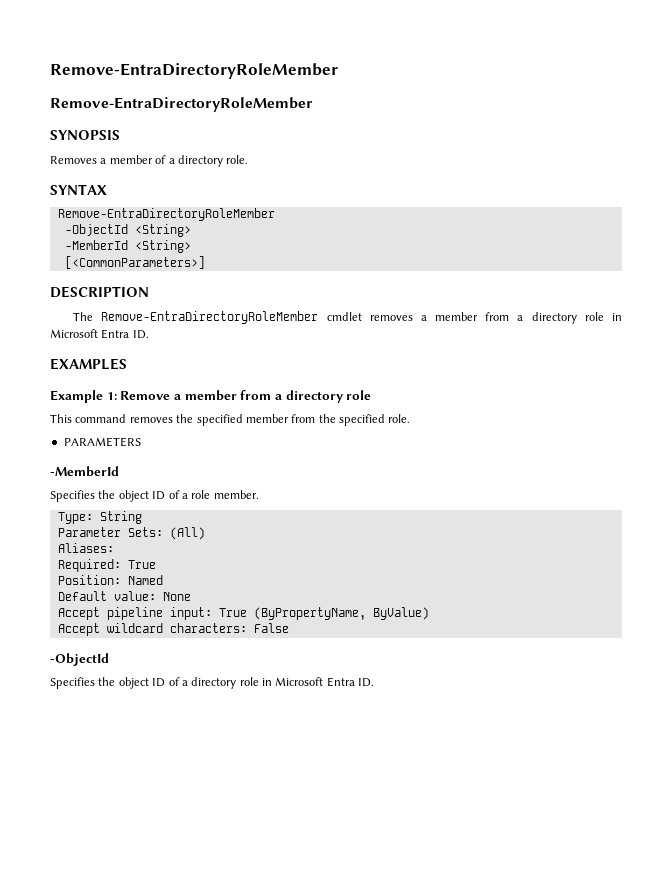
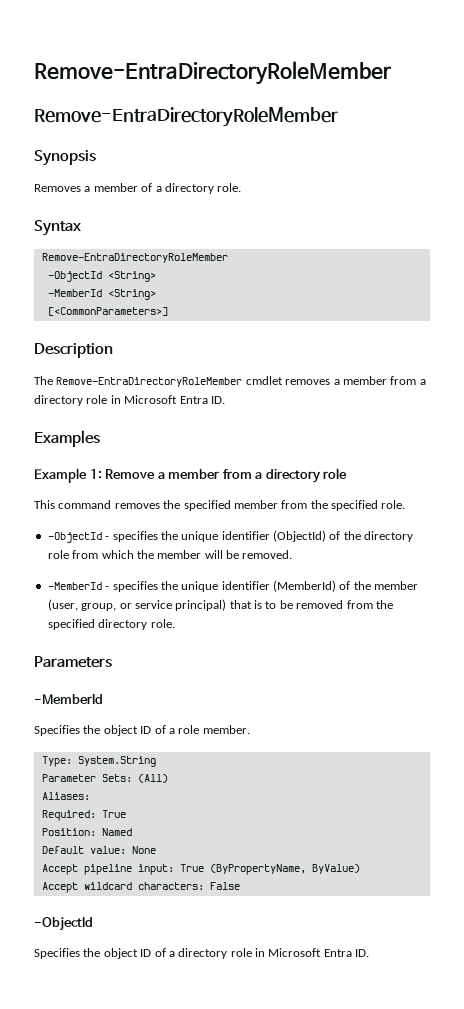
[50,130,120,140] SYNOPSIS -> [34,150,96,166] Synopsis
[50,184,107,195] SYNTAX -> [34,220,81,236] Syntax
[50,286,149,298] DESCRIPTION -> [34,343,113,358] Description
[50,358,127,370] EXAMPLES -> [34,430,100,447] Examples
[63,437,141,447] PARAMETERS -> [47,530,414,543] [47,550,293,559] [47,580,419,592] [47,599,393,611] [47,619,175,630] [34,656,112,668] -ObjectId - specifies the unique identifier (ObjectId) of the directory role from which the member will be removed. // -MemberId - specifies the unique identifier (MemberId) of the member (user, group, or service principal) that is to be removed from the specified directory role. // Parameters
[99,511,142,524] String -> [77,756,156,767] System.String

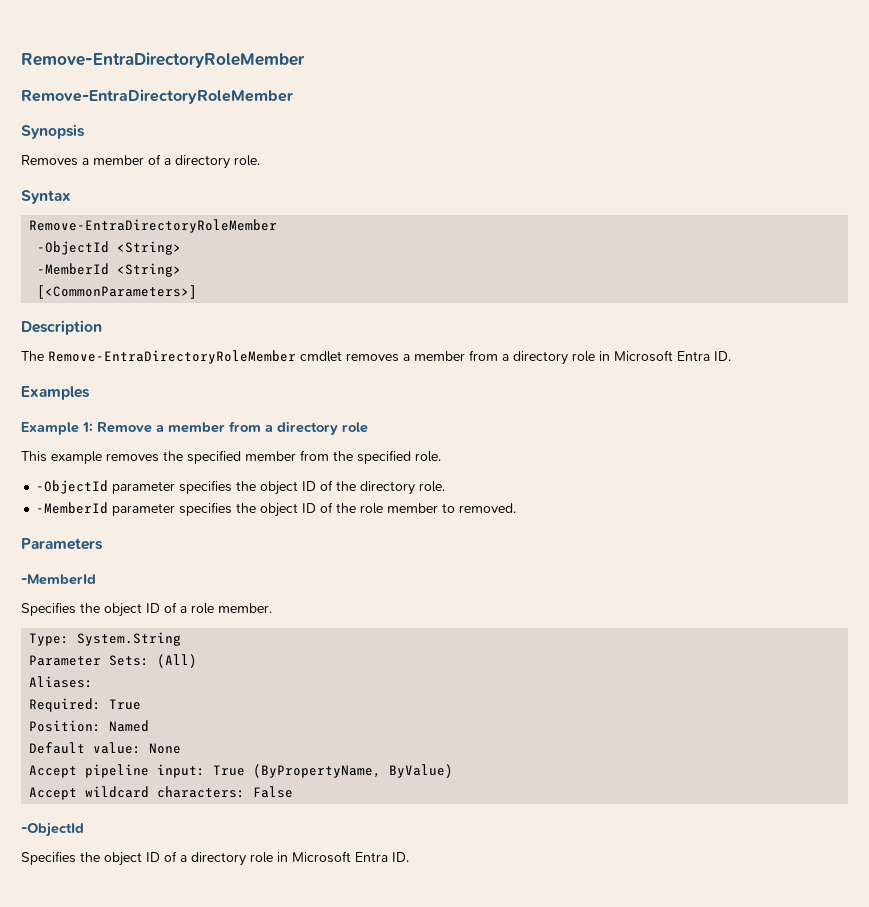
[58,500,112,509] command -> [51,451,102,464] example
[105,530,414,542] [47,550,293,559] [47,580,419,592] [47,599,393,611] [47,619,175,630] - specifies the unique identifier (ObjectId) of the directory role from which the member will be removed. // -MemberId - specifies the unique identifier (MemberId) of the member (user, group, or service principal) that is to be removed from the specified directory role. -> [112,480,446,495] [36,502,517,517] parameter specifies the object ID of the directory role. // -MemberId parameter specifies the object ID of the role member to removed.

